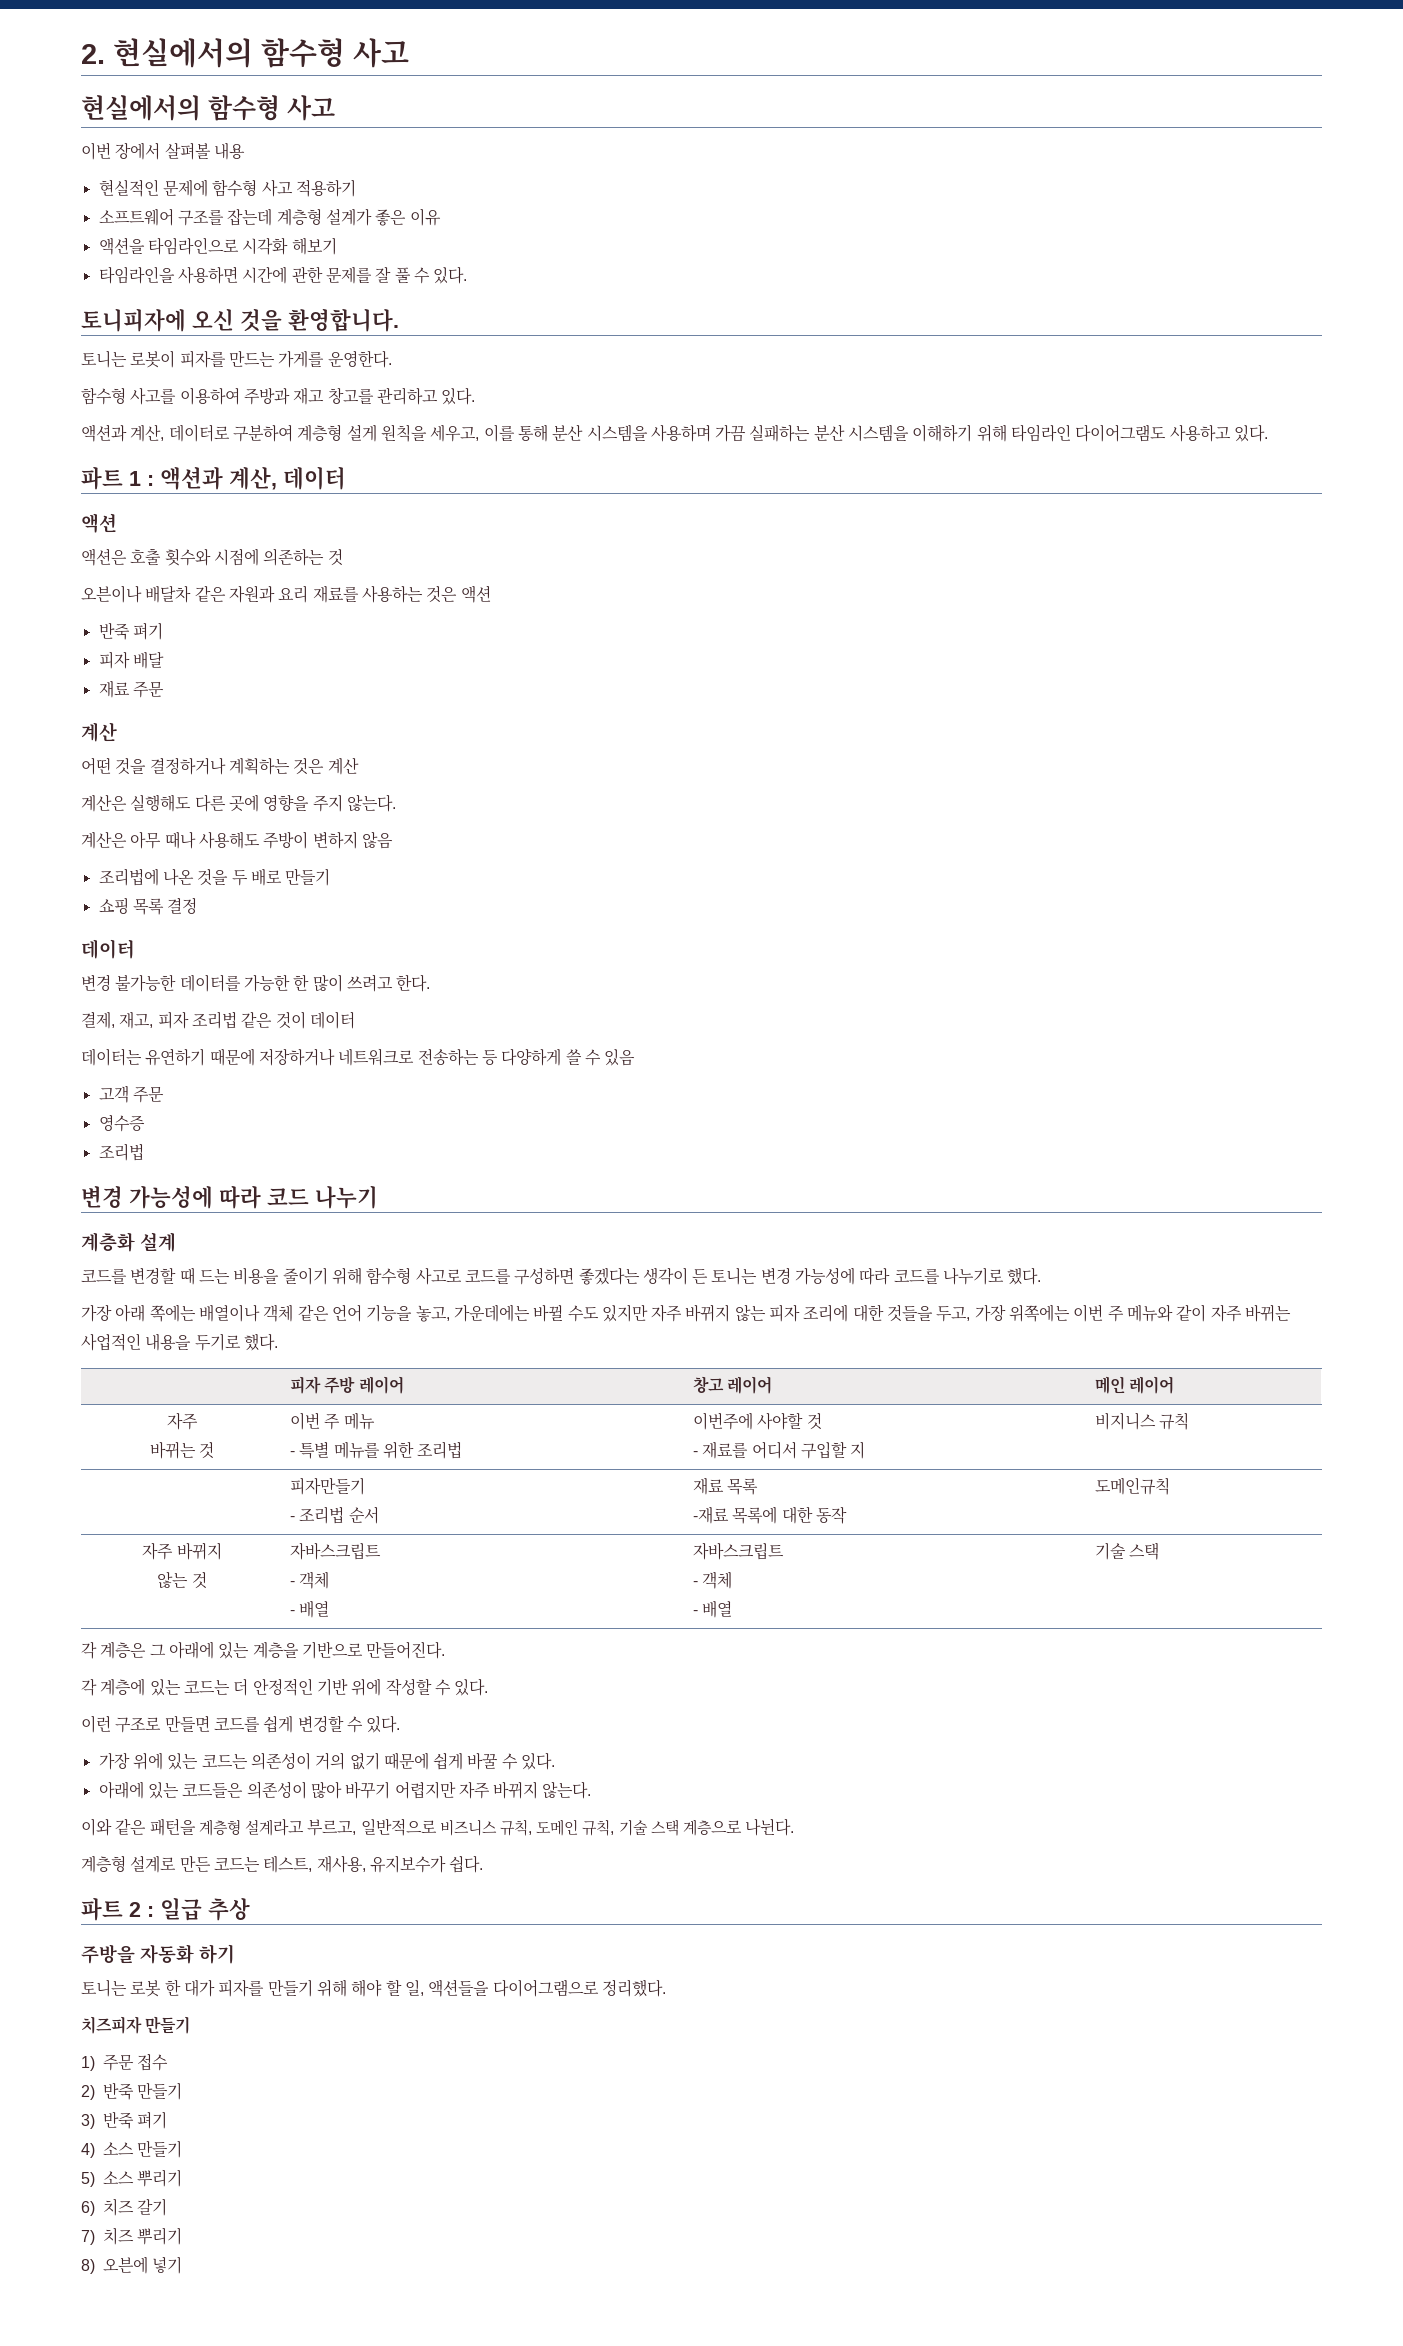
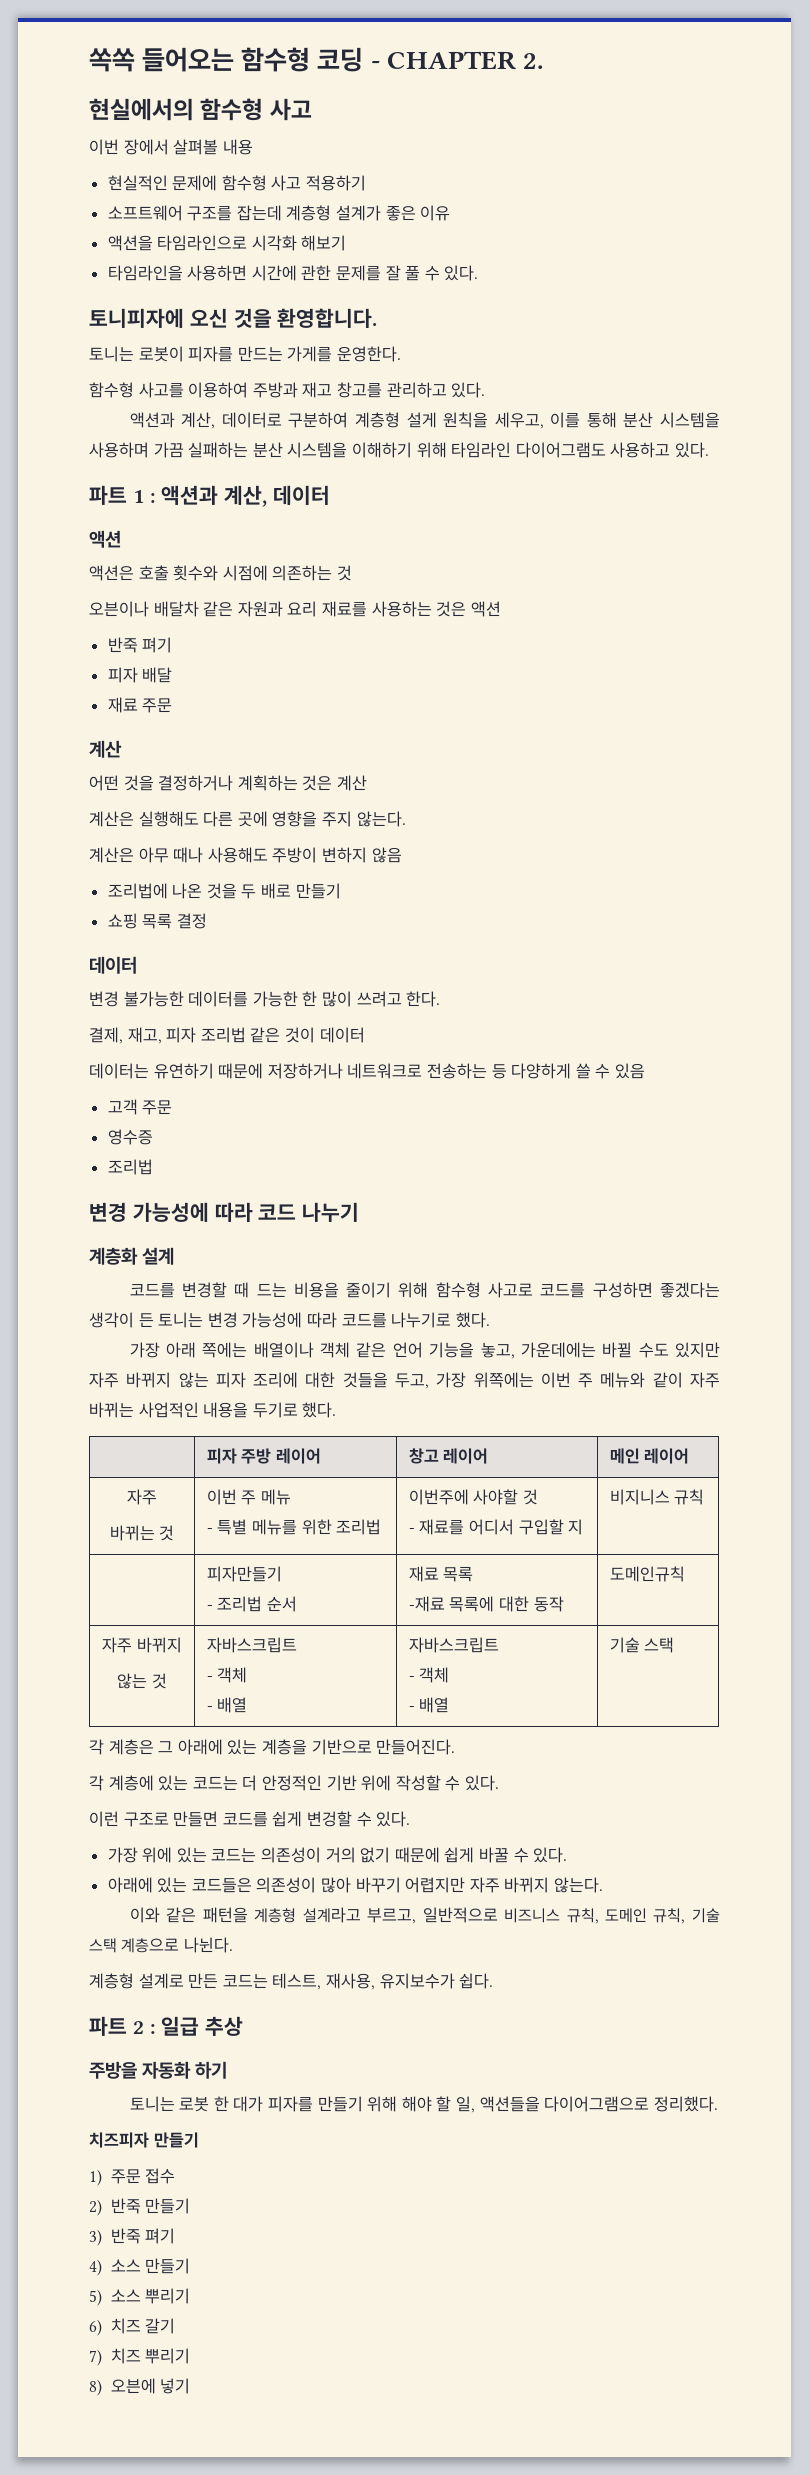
[81,38,409,68] 2. 현실에서의 함수형 사고 -> [89,47,543,72] 쏙쏙 들어오는 함수형 코딩 - CHAPTER 2.

